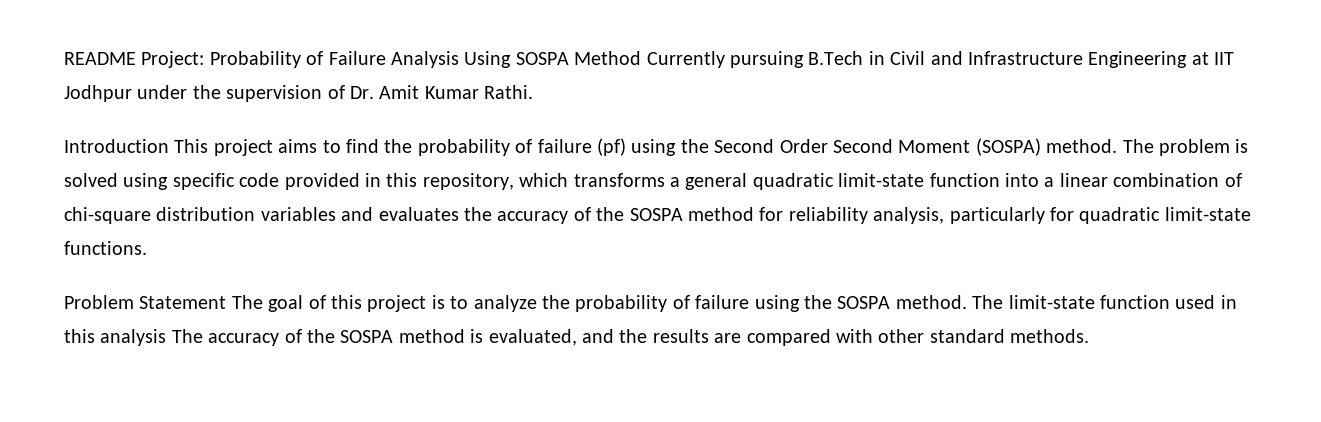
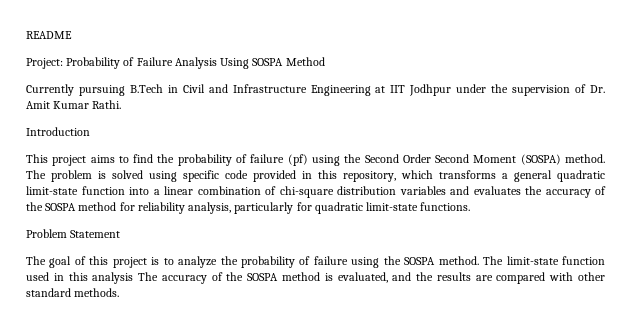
(136, 58) none -> (72, 35) //
(642, 58) none -> (325, 61) //
(169, 146) none -> (90, 131) //
(227, 302) none -> (121, 234) //

